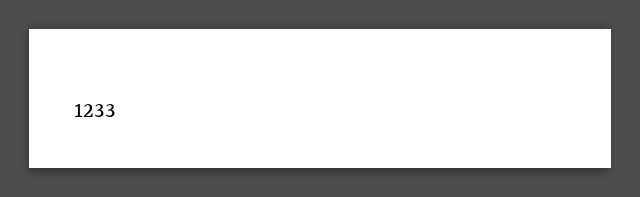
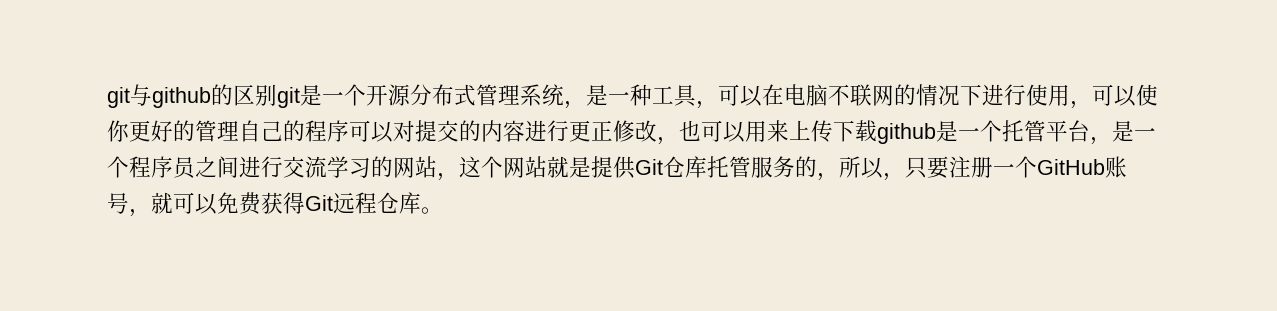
[74,103,116,117] 1233 -> [107,84,1158,109] [107,120,1156,145] [107,156,1127,181] [107,192,443,217] git与github的区别git是一个开源分布式管理系统，是一种工具，可以在电脑不联网的情况下进行使用，可以使你更好的管理自己的程序可以对提交的内容进行更正修改，也可以用来上传下载github是一个托管平台，是一个程序员之间进行交流学习的网站，这个网站就是提供Git仓库托管服务的，所以，只要注册一个GitHub账号，就可以免费获得Git远程仓库。

